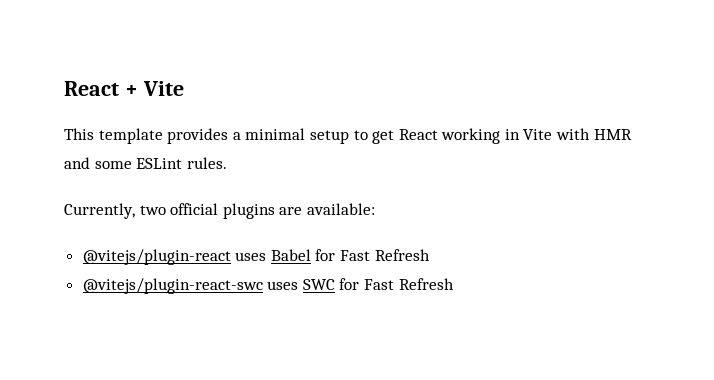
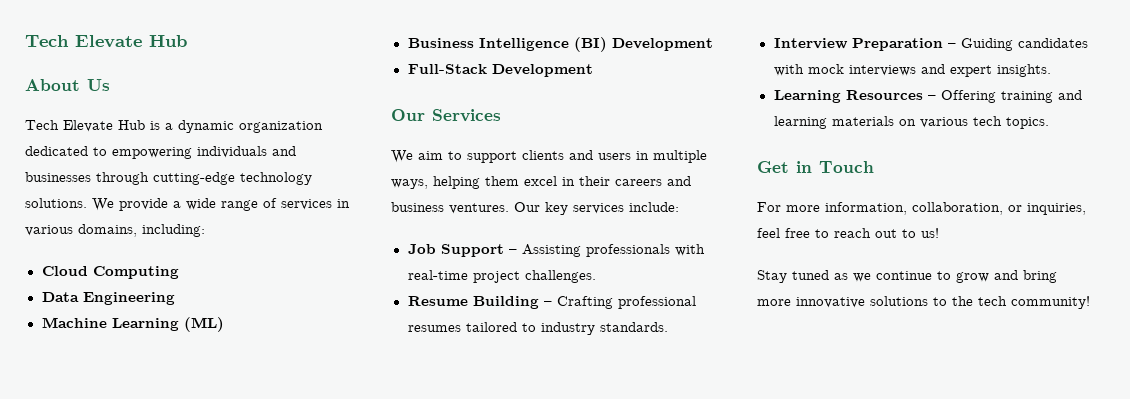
[64,81,184,96] [64,128,632,144] [64,157,227,169] [64,203,375,219] [82,249,430,265] [82,278,454,294] React + Vite // This template provides a minimal setup to get React working in Vite with HMR and some ESLint rules. // Currently, two official plugins are available: // @vitejs/plugin-react uses Babel for Fast Refresh // @vitejs/plugin-react-swc uses SWC for Fast Refresh -> [25,35,187,48] [25,79,110,91] [25,120,323,133] [25,146,296,159] [25,172,312,185] [25,198,350,211] [25,224,205,237] [41,266,179,279] [41,292,175,305] [41,317,224,332] [407,37,713,52] [407,64,593,77] [391,109,501,122] [391,150,707,163] [391,176,691,189] [391,202,679,215] [407,244,705,257] [407,270,596,283] [407,296,696,309] [407,322,668,335] [773,38,1088,51] [773,64,1051,77] [773,90,1082,103] [773,116,1049,129] [757,161,874,173] [757,202,1086,215] [757,228,939,238] [757,270,1057,283] [757,296,1090,309] Tech Elevate Hub // About Us // Tech Elevate Hub is a dynamic organization dedicated to empowering individuals and businesses through cutting-edge technology solutions. We provide a wide range of services in various domains, including: // Cloud Computing // Data Engineering // Machine Learning (ML) // Business Intelligence (BI) Development // Full-Stack Development // Our Services // We aim to support clients and users in multiple ways, helping them excel in their careers and business ventures. Our key services include: // Job Support – Assisting professionals with real-time project challenges. // Resume Building – Crafting professional resumes tailored to industry standards. // Interview Preparation – Guiding candidates with mock interviews and expert insights. // Learning Resources – Offering training and learning materials on various tech topics. // Get in Touch // For more information, collaboration, or inquiries, feel free to reach out to us! // Stay tuned as we continue to grow and bring more innovative solutions to the tech community!

